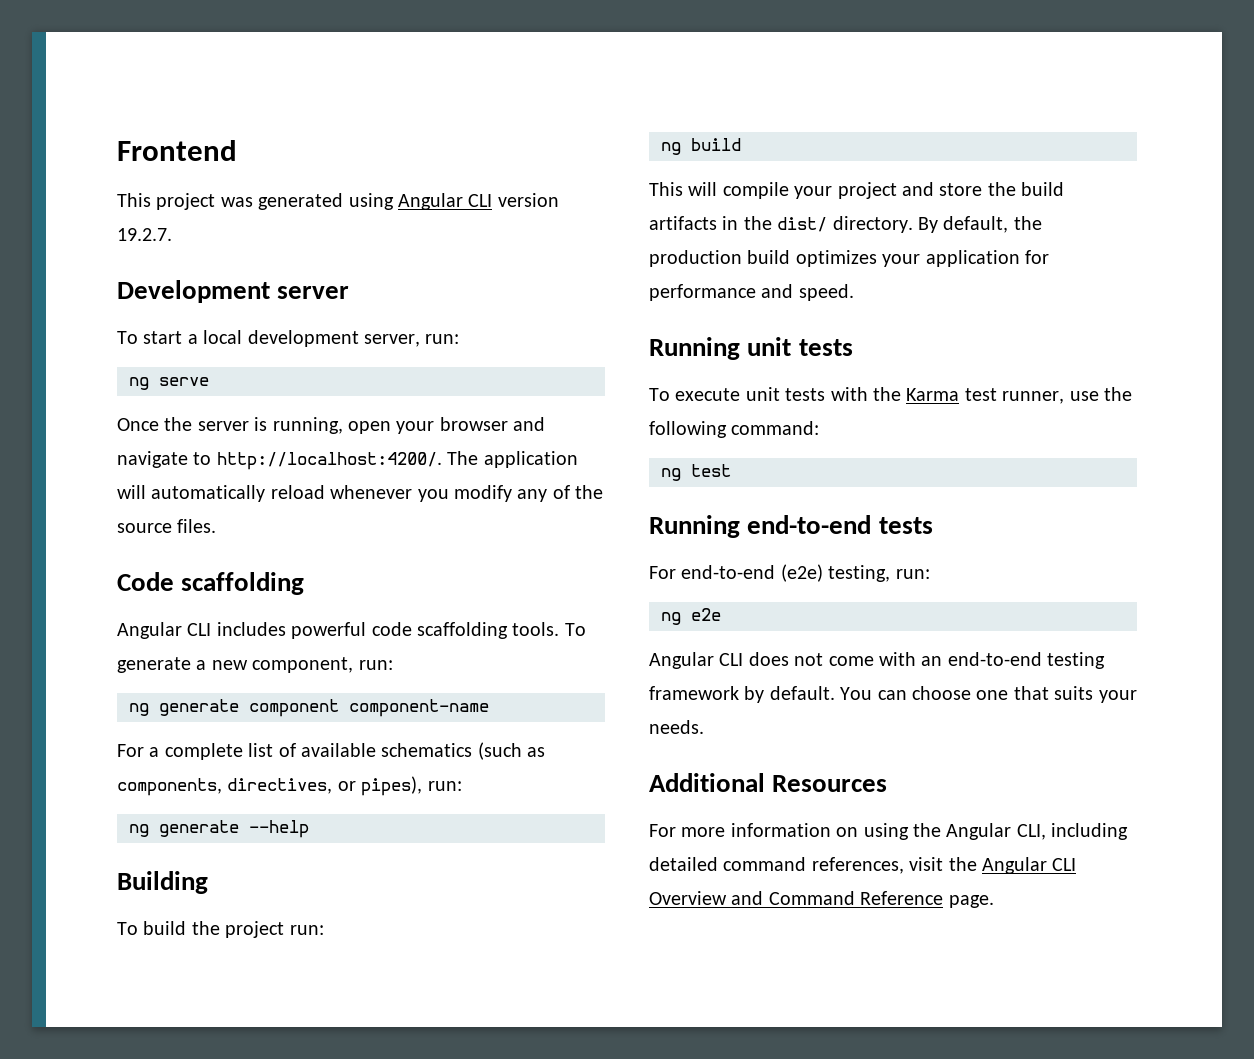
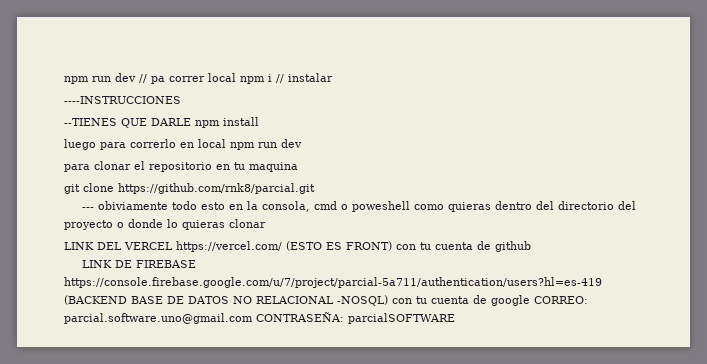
[117,140,237,161] [117,193,559,210] [117,228,172,241] [117,280,350,303] [117,330,460,347] [129,377,209,390] [117,417,546,434] [117,451,578,470] [117,485,604,502] [117,519,217,533] [117,572,305,595] [117,622,586,639] [117,657,393,673] [129,699,489,717] [117,742,546,760] [117,776,462,796] [129,820,309,838] [117,871,208,894] [117,921,324,938] [661,138,741,155] [649,182,1065,199] [649,216,1042,233] [649,250,1049,267] [649,284,854,301] [649,337,853,360] [649,387,1132,404] [649,421,820,438] [661,464,731,481] [649,515,933,538] [649,564,930,582] [661,608,721,625] [649,652,1106,669] [649,686,1137,703] [649,720,704,734] [649,773,888,792] [649,823,1129,840] [649,857,1077,874] [649,891,994,908] Frontend // This project was generated using Angular CLI version 19.2.7. // Development server // To start a local development server, run: // ng serve // Once the server is running, open your browser and navigate to http://localhost:4200/. The application will automatically reload whenever you modify any of the source files. // Code scaffolding // Angular CLI includes powerful code scaffolding tools. To generate a new component, run: // ng generate component component-name // For a complete list of available schematics (such as components, directives, or pipes), run: // ng generate --help // Building // To build the project run: // ng build // This will compile your project and store the build artifacts in the dist/ directory. By default, the production build optimizes your application for performance and speed. // Running unit tests // To execute unit tests with the Karma test runner, use the following command: // ng test // Running end-to-end tests // For end-to-end (e2e) testing, run: // ng e2e // Angular CLI does not come with an end-to-end testing framework by default. You can choose one that suits your needs. // Additional Resources // For more information on using the Angular CLI, including detailed command references, visit the Angular CLI Overview and Command Reference page. -> [64,73,333,84] [64,96,181,104] [64,117,259,128] [64,139,302,150] [64,161,298,172] [64,183,315,194] [82,201,637,212] [64,219,266,230] [64,241,531,252] [82,260,197,268] [64,277,602,288] [64,295,588,306] [64,312,455,324] npm run dev // pa correr local npm i // instalar // ----INSTRUCCIONES // --TIENES QUE DARLE npm install // luego para correrlo en local npm run dev // para clonar el repositorio en tu maquina // git clone https://github.com/rnk8/parcial.git // --- obiviamente todo esto en la consola, cmd o poweshell como quieras dentro del directorio del proyecto o donde lo quieras clonar // LINK DEL VERCEL https://vercel.com/ (ESTO ES FRONT) con tu cuenta de github // LINK DE FIREBASE https://console.firebase.google.com/u/7/project/parcial-5a711/authentication/users?hl=es-419 (BACKEND BASE DE DATOS NO RELACIONAL -NOSQL) con tu cuenta de google CORREO: parcial.software.uno@gmail.com CONTRASEÑA: parcialSOFTWARE

